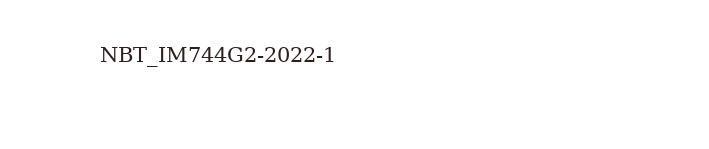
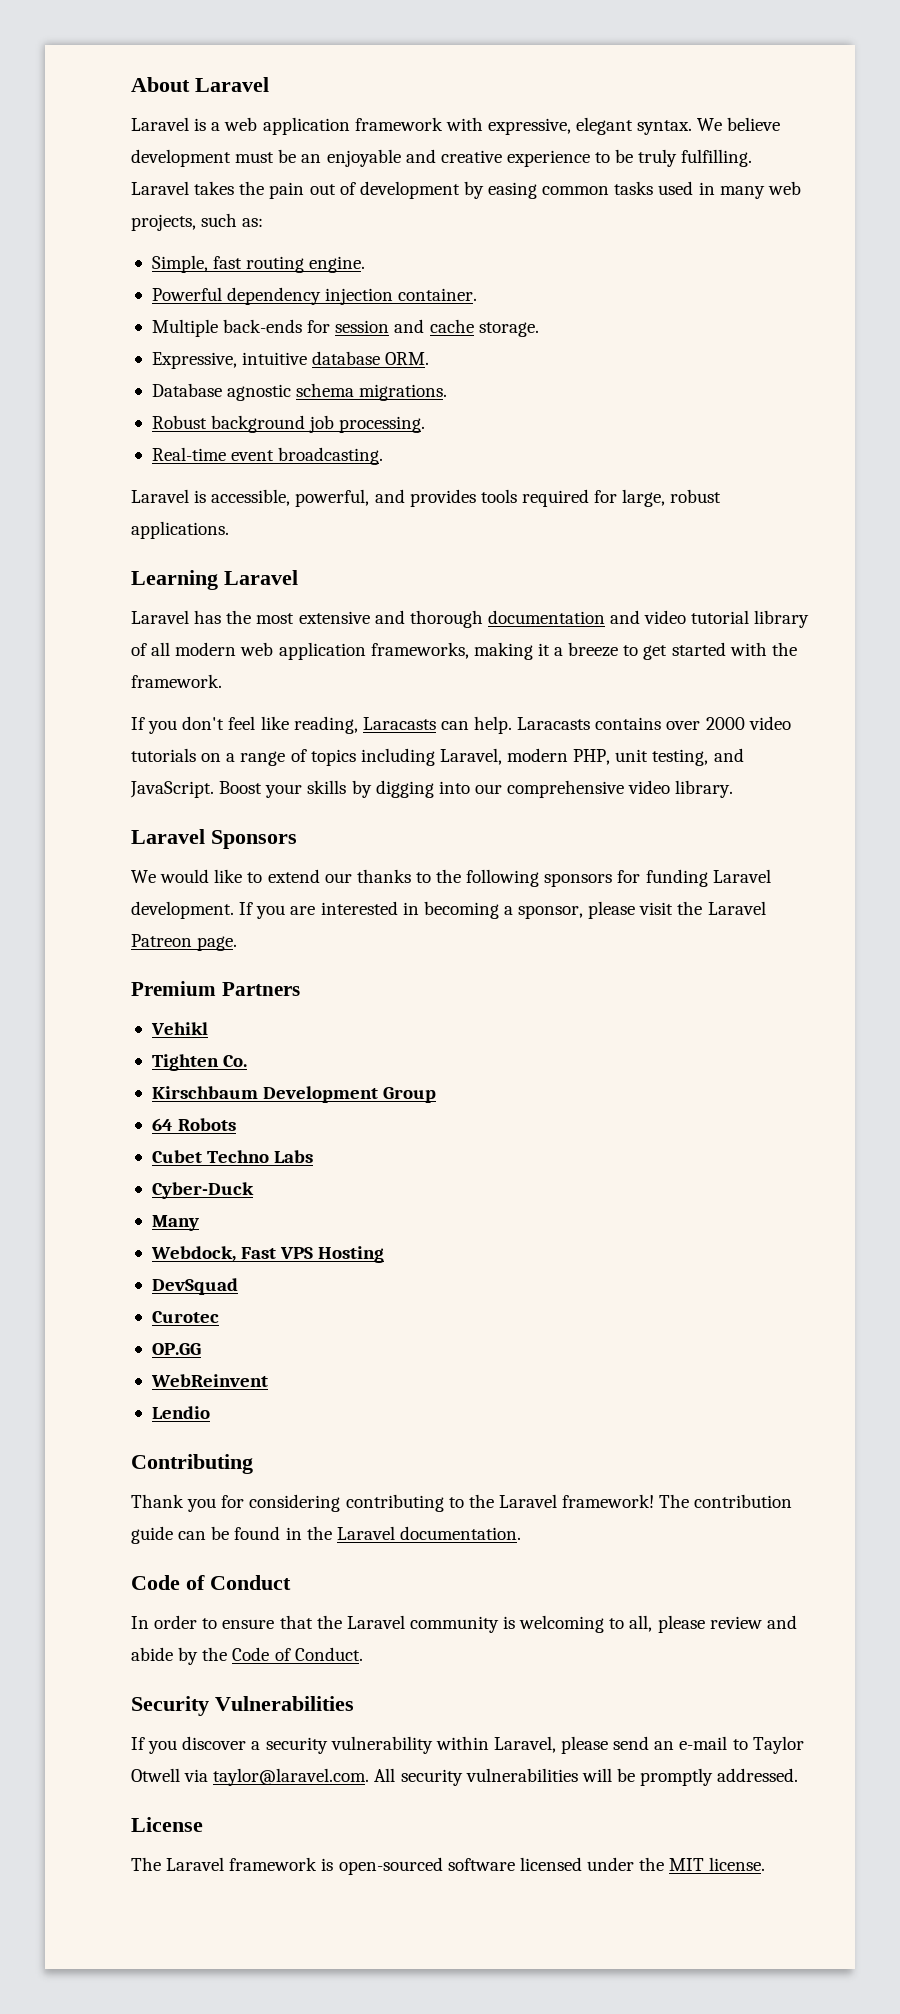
[100,47,336,67] NBT_IM744G2-2022-1 -> [131,77,269,92] [131,117,781,135] [131,149,753,167] [131,181,801,199] [131,213,264,231] [151,255,366,273] [151,287,478,305] [151,319,539,337] [151,351,430,369] [151,383,448,401] [151,415,426,433] [151,447,384,465] [131,489,722,507] [131,521,229,539] [131,570,298,590] [131,610,810,628] [131,642,797,660] [131,674,222,688] [131,716,791,734] [131,748,744,766] [130,780,734,798] [131,829,297,849] [131,869,771,887] [131,901,766,919] [131,934,238,951] [131,981,300,996] [150,1022,208,1035] [151,1054,248,1071] [151,1086,437,1103] [151,1118,237,1131] [151,1150,314,1163] [151,1182,254,1199] [151,1215,199,1231] [150,1246,385,1263] [151,1278,238,1295] [151,1311,219,1323] [151,1343,201,1355] [150,1374,268,1387] [151,1406,210,1419] [131,1454,253,1474] [131,1494,793,1512] [131,1526,521,1544] [131,1575,291,1590] [131,1615,797,1633] [131,1647,363,1665] [131,1696,354,1716] [131,1736,804,1754] [131,1768,799,1786] [131,1817,203,1832] [131,1857,766,1875] About Laravel // Laravel is a web application framework with expressive, elegant syntax. We believe development must be an enjoyable and creative experience to be truly fulfilling. Laravel takes the pain out of development by easing common tasks used in many web projects, such as: // Simple, fast routing engine. // Powerful dependency injection container. // Multiple back-ends for session and cache storage. // Expressive, intuitive database ORM. // Database agnostic schema migrations. // Robust background job processing. // Real-time event broadcasting. // Laravel is accessible, powerful, and provides tools required for large, robust applications. // Learning Laravel // Laravel has the most extensive and thorough documentation and video tutorial library of all modern web application frameworks, making it a breeze to get started with the framework. // If you don't feel like reading, Laracasts can help. Laracasts contains over 2000 video tutorials on a range of topics including Laravel, modern PHP, unit testing, and JavaScript. Boost your skills by digging into our comprehensive video library. // Laravel Sponsors // We would like to extend our thanks to the following sponsors for funding Laravel development. If you are interested in becoming a sponsor, please visit the Laravel Patreon page. // Premium Partners // Vehikl // Tighten Co. // Kirschbaum Development Group // 64 Robots // Cubet Techno Labs // Cyber-Duck // Many // Webdock, Fast VPS Hosting // DevSquad // Curotec // OP.GG // WebReinvent // Lendio // Contributing // Thank you for considering contributing to the Laravel framework! The contribution guide can be found in the Laravel documentation. // Code of Conduct // In order to ensure that the Laravel community is welcoming to all, please review and abide by the Code of Conduct. // Security Vulnerabilities // If you discover a security vulnerability within Laravel, please send an e-mail to Taylor Otwell via taylor@laravel.com. All security vulnerabilities will be promptly addressed. // License // The Laravel framework is open-sourced software licensed under the MIT license.

